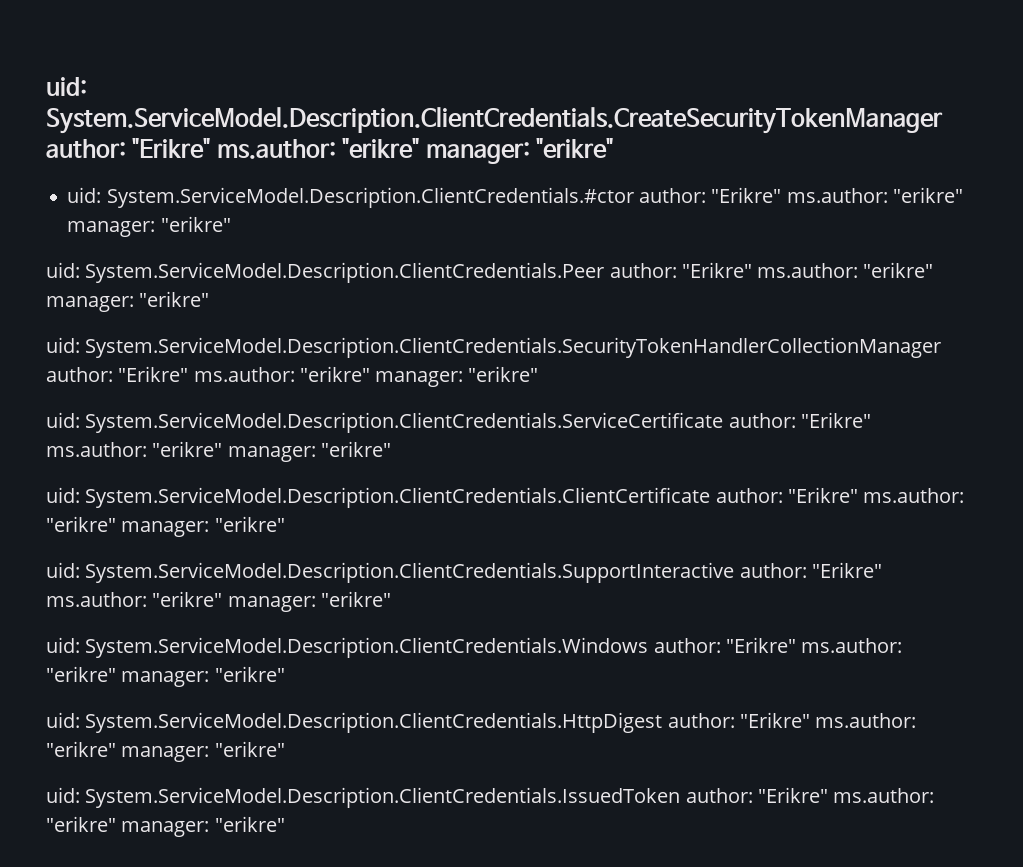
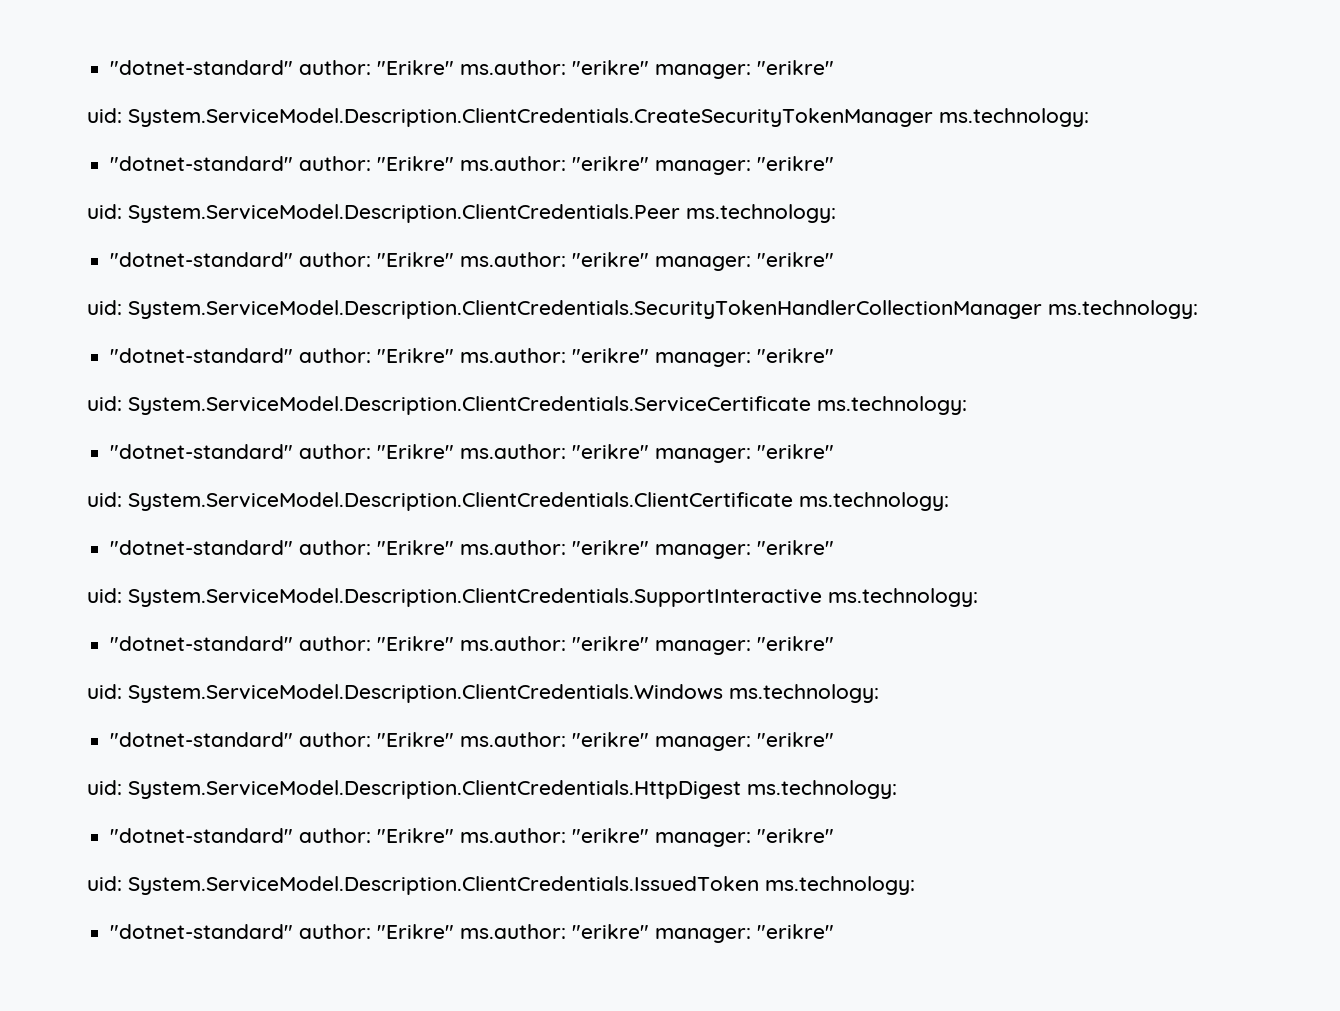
[46,77,87,96] [46,107,943,134] [46,138,614,164] [67,187,634,208] uid: System.ServiceModel.Description.ClientCredentials.CreateSecurityTokenManager author: "Erikre" ms.author: "erikre" manager: "erikre" // uid: System.ServiceModel.Description.ClientCredentials.#ctor -> [110,60,835,79] [87,108,1089,127] [110,156,294,171] "dotnet-standard" author: "Erikre" ms.author: "erikre" manager: "erikre" // uid: System.ServiceModel.Description.ClientCredentials.CreateSecurityTokenManager ms.technology: // "dotnet-standard"
(605, 272) none -> [686,204,836,223] [110,252,294,267] ms.technology: // "dotnet-standard"
(942, 347) none -> [1048,300,1198,319] [110,348,294,363] ms.technology: // "dotnet-standard"
(724, 422) none -> [817,396,967,415] [110,444,294,459] ms.technology: // "dotnet-standard"
(711, 497) none -> [799,492,949,511] [110,540,294,555] ms.technology: // "dotnet-standard"
(735, 572) none -> [828,588,978,607] [110,636,294,651] ms.technology: // "dotnet-standard"
(649, 647) none -> [729,684,879,703] [110,732,294,747] ms.technology: // "dotnet-standard"
(663, 722) none -> [747,780,897,799] [110,828,294,843] ms.technology: // "dotnet-standard"
(681, 797) none -> [765,876,915,895] [110,924,294,939] ms.technology: // "dotnet-standard"

